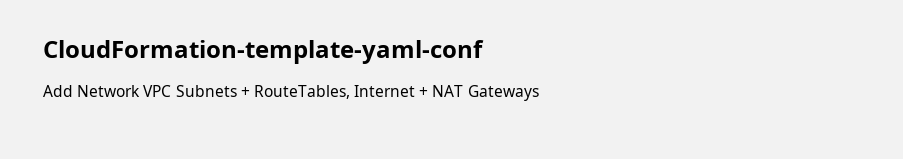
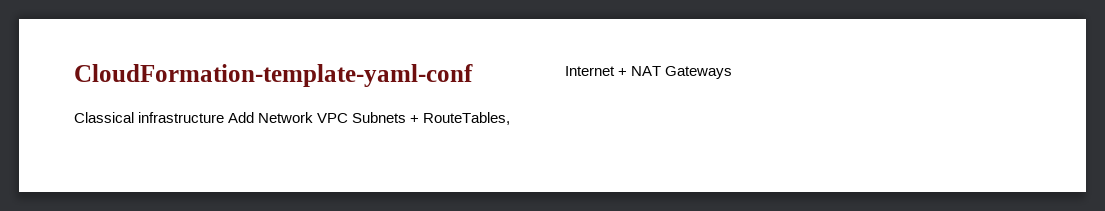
(484, 52) none -> [74,112,225,123] Classical infrastructure

